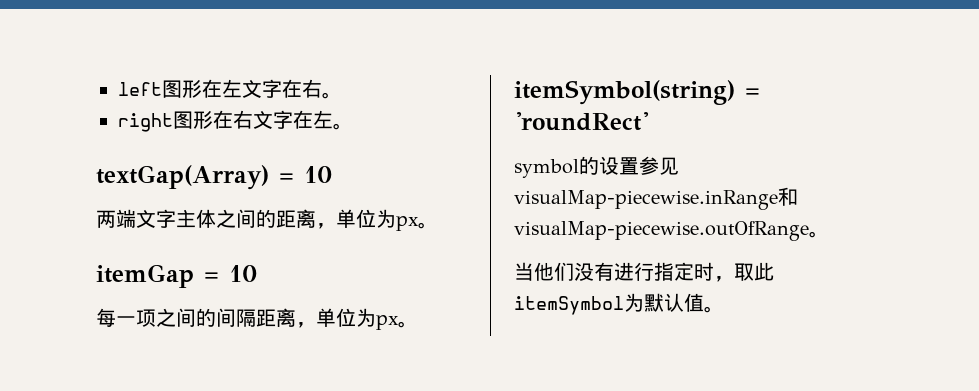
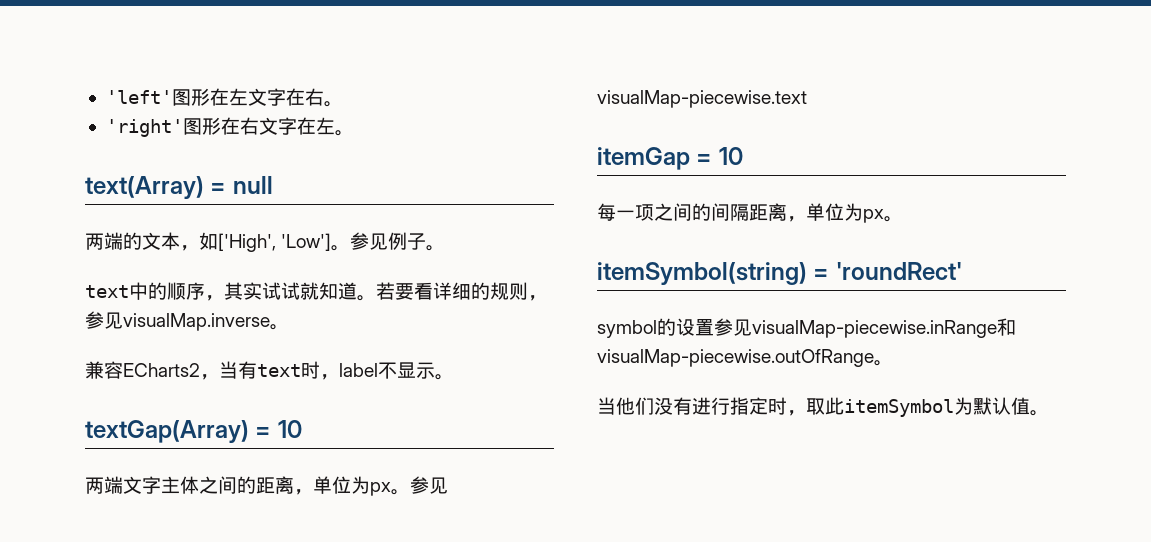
[118,82,162,96] left -> [105,90,172,104] 'left'
[118,113,173,132] right -> [105,119,183,137] 'right'
(353, 126) none -> [85,176,273,199] [85,232,446,252] [85,282,547,301] [85,311,289,331] [85,361,454,380] // text(Array) = null // 两端的文本，如['High', 'Low']。参见例子。 // text中的顺序，其实试试就知道。若要看详细的规则，参见visualMap.inverse。 // 兼容ECharts2，当有text时，label不显示。
(438, 225) none -> [410,476,448,494] [597,90,807,108] 参见visualMap-piecewise.text

